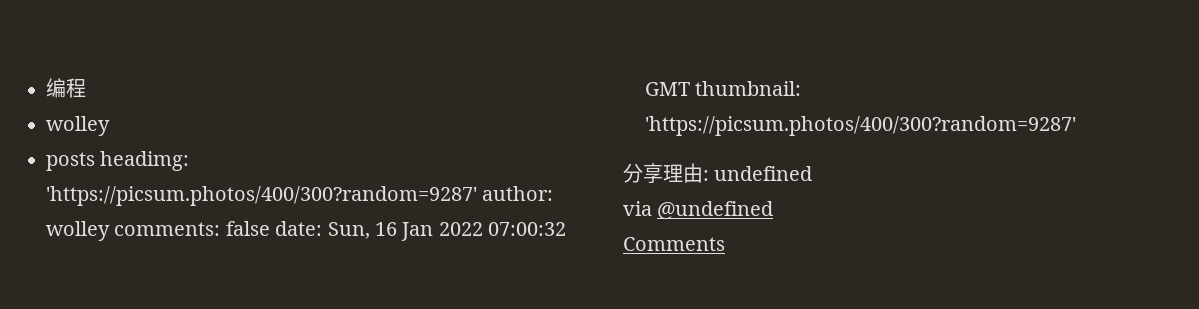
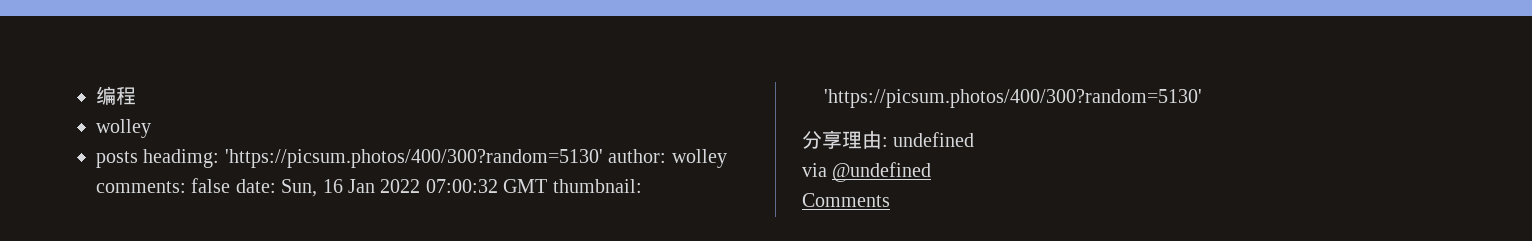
[46,186,477,206] 'https://picsum.photos/400/300?random=9287' -> [224,149,603,168] 'https://picsum.photos/400/300?random=5130'
[645,116,1076,136] 'https://picsum.photos/400/300?random=9287' -> [824,89,1202,108] 'https://picsum.photos/400/300?random=5130'

